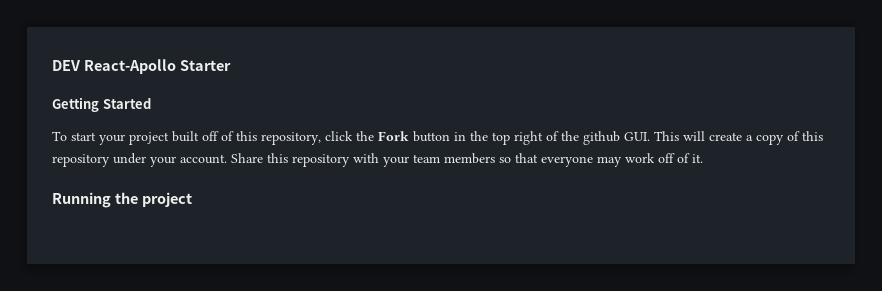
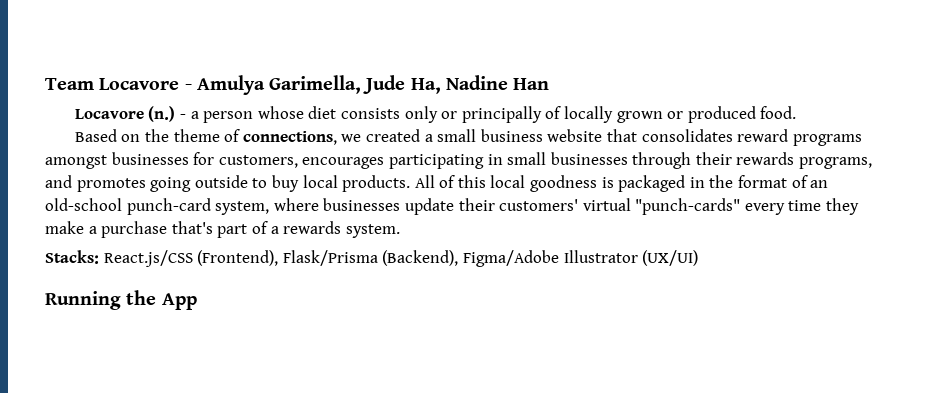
[52,59,231,74] [52,97,151,112] [52,131,823,145] [52,153,703,167] DEV React-Apollo Starter // Getting Started // To start your project built off of this repository, click the Fork button in the top right of the github GUI. This will create a copy of this repository under your account. Share this repository with your team members so that everyone may work off of it. -> [45,75,550,95] [74,106,797,123] [74,129,862,146] [45,152,873,169] [45,175,829,192] [45,198,860,215] [45,221,400,238] [45,250,699,267] Team Locavore - Amulya Garimella, Jude Ha, Nadine Han // Locavore (n.) - a person whose diet consists only or principally of locally grown or produced food. // Based on the theme of connections, we created a small business website that consolidates reward programs amongst businesses for customers, encourages participating in small businesses through their rewards programs, and promotes going outside to buy local products. All of this local goodness is packaged in the format of an old-school punch-card system, where businesses update their customers' virtual "punch-cards" every time they make a purchase that's part of a rewards system. // Stacks: React.js/CSS (Frontend), Flask/Prisma (Backend), Figma/Adobe Illustrator (UX/UI)
[141,192,192,207] project -> [161,293,197,310] App

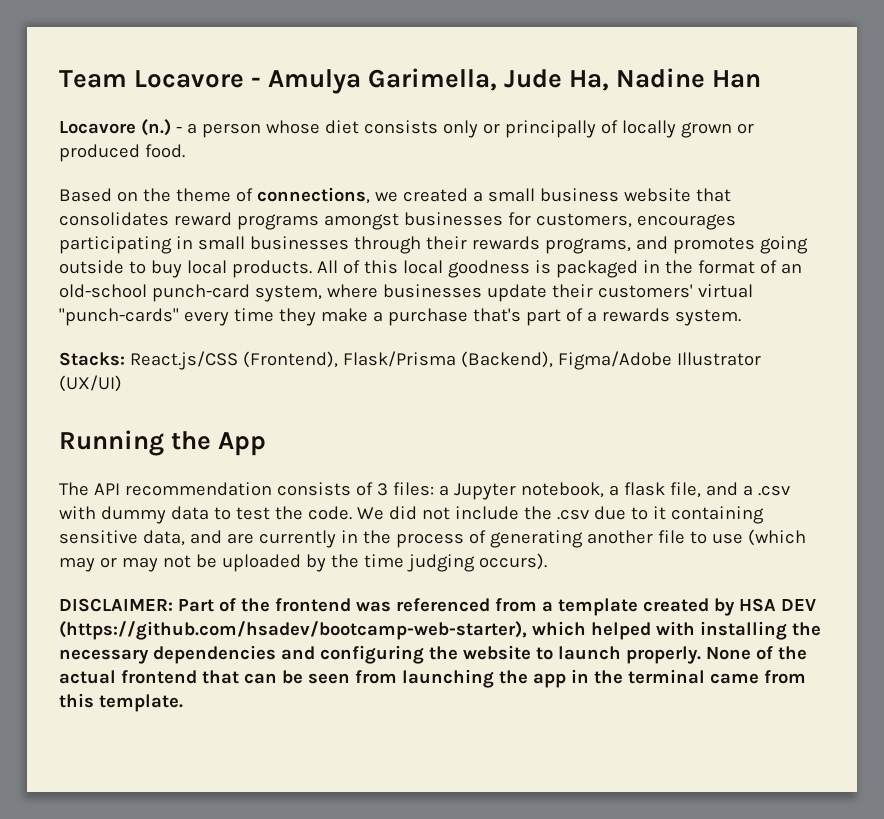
(197, 301) none -> [59,482,790,500] [59,506,764,524] [59,529,806,548] [59,553,547,572] [59,598,816,616] [59,621,821,640] [59,645,807,664] [59,669,806,688] [59,693,183,712] // The API recommendation consists of 3 files: a Jupyter notebook, a flask file, and a .csv with dummy data to test the code. We did not include the .csv due to it containing sensitive data, and are currently in the process of generating another file to use (which may or may not be uploaded by the time judging occurs). // DISCLAIMER: Part of the frontend was referenced from a template created by HSA DEV (https://github.com/hsadev/bootcamp-web-starter), which helped with installing the necessary dependencies and configuring the website to launch properly. None of the actual frontend that can be seen from launching the app in the terminal came from this template.

